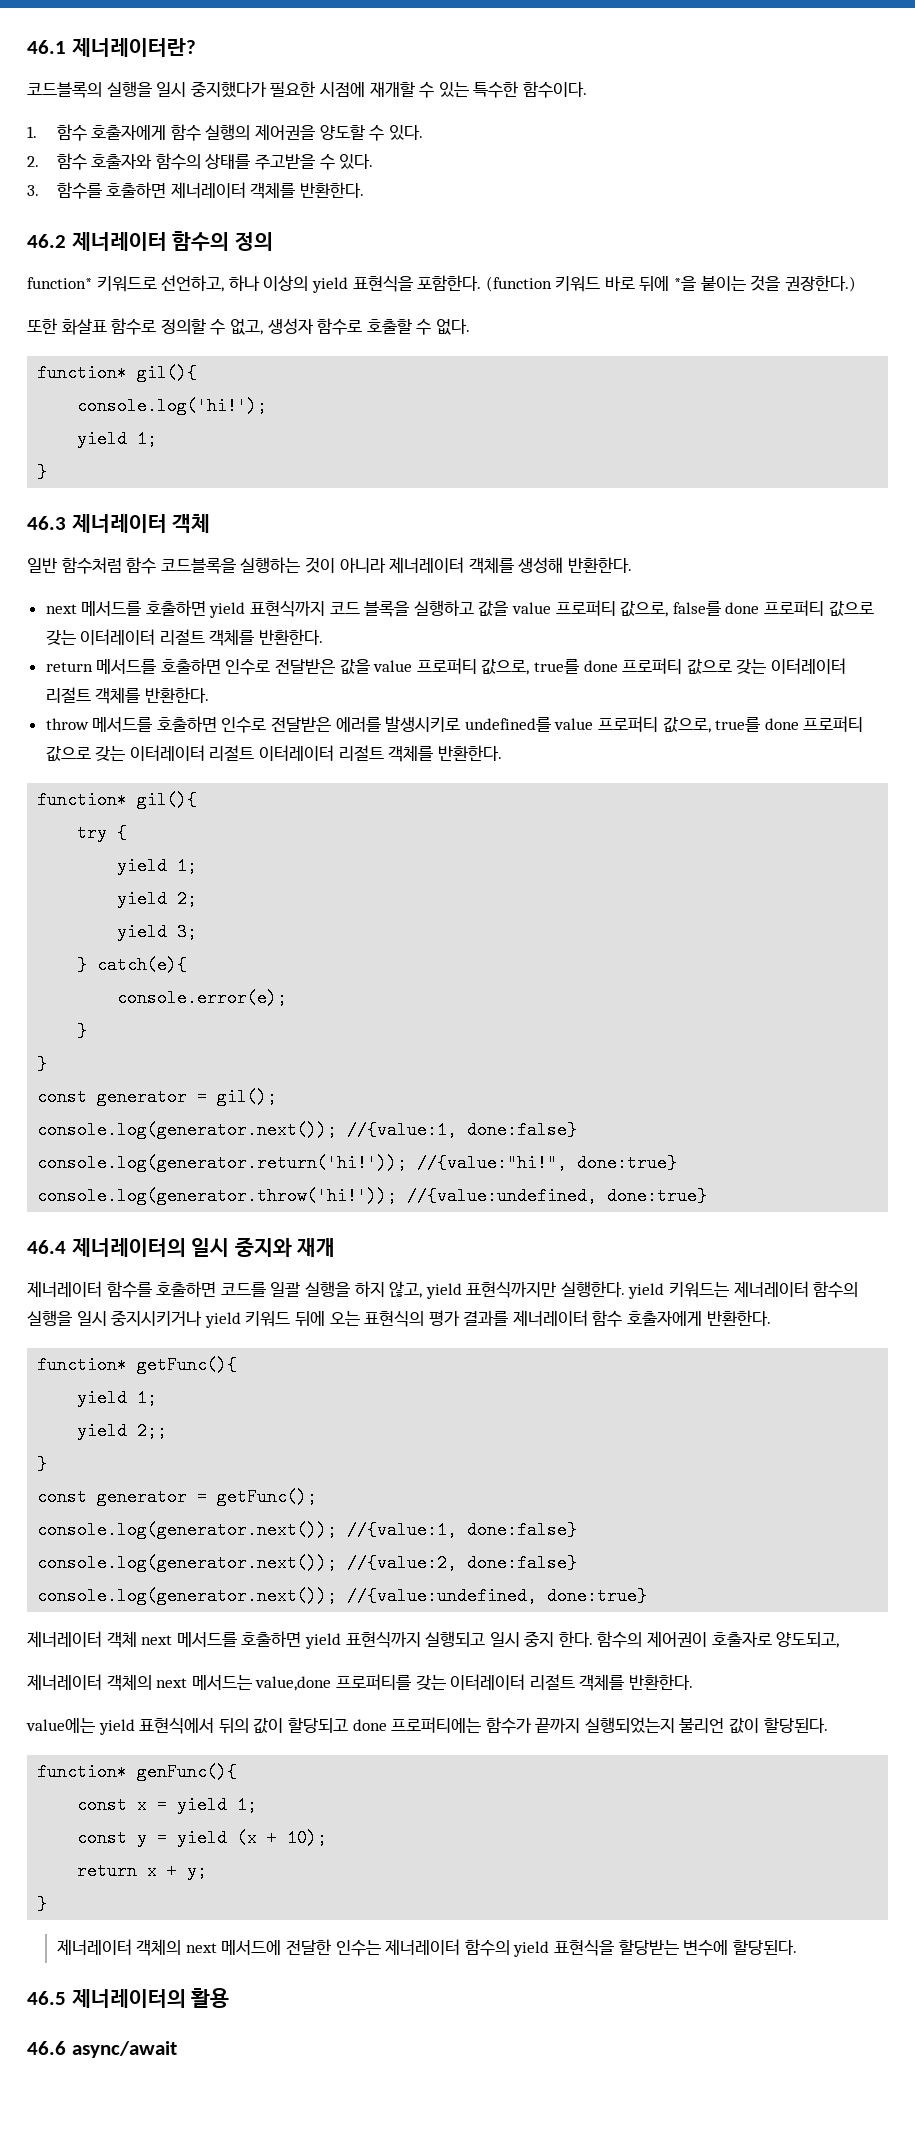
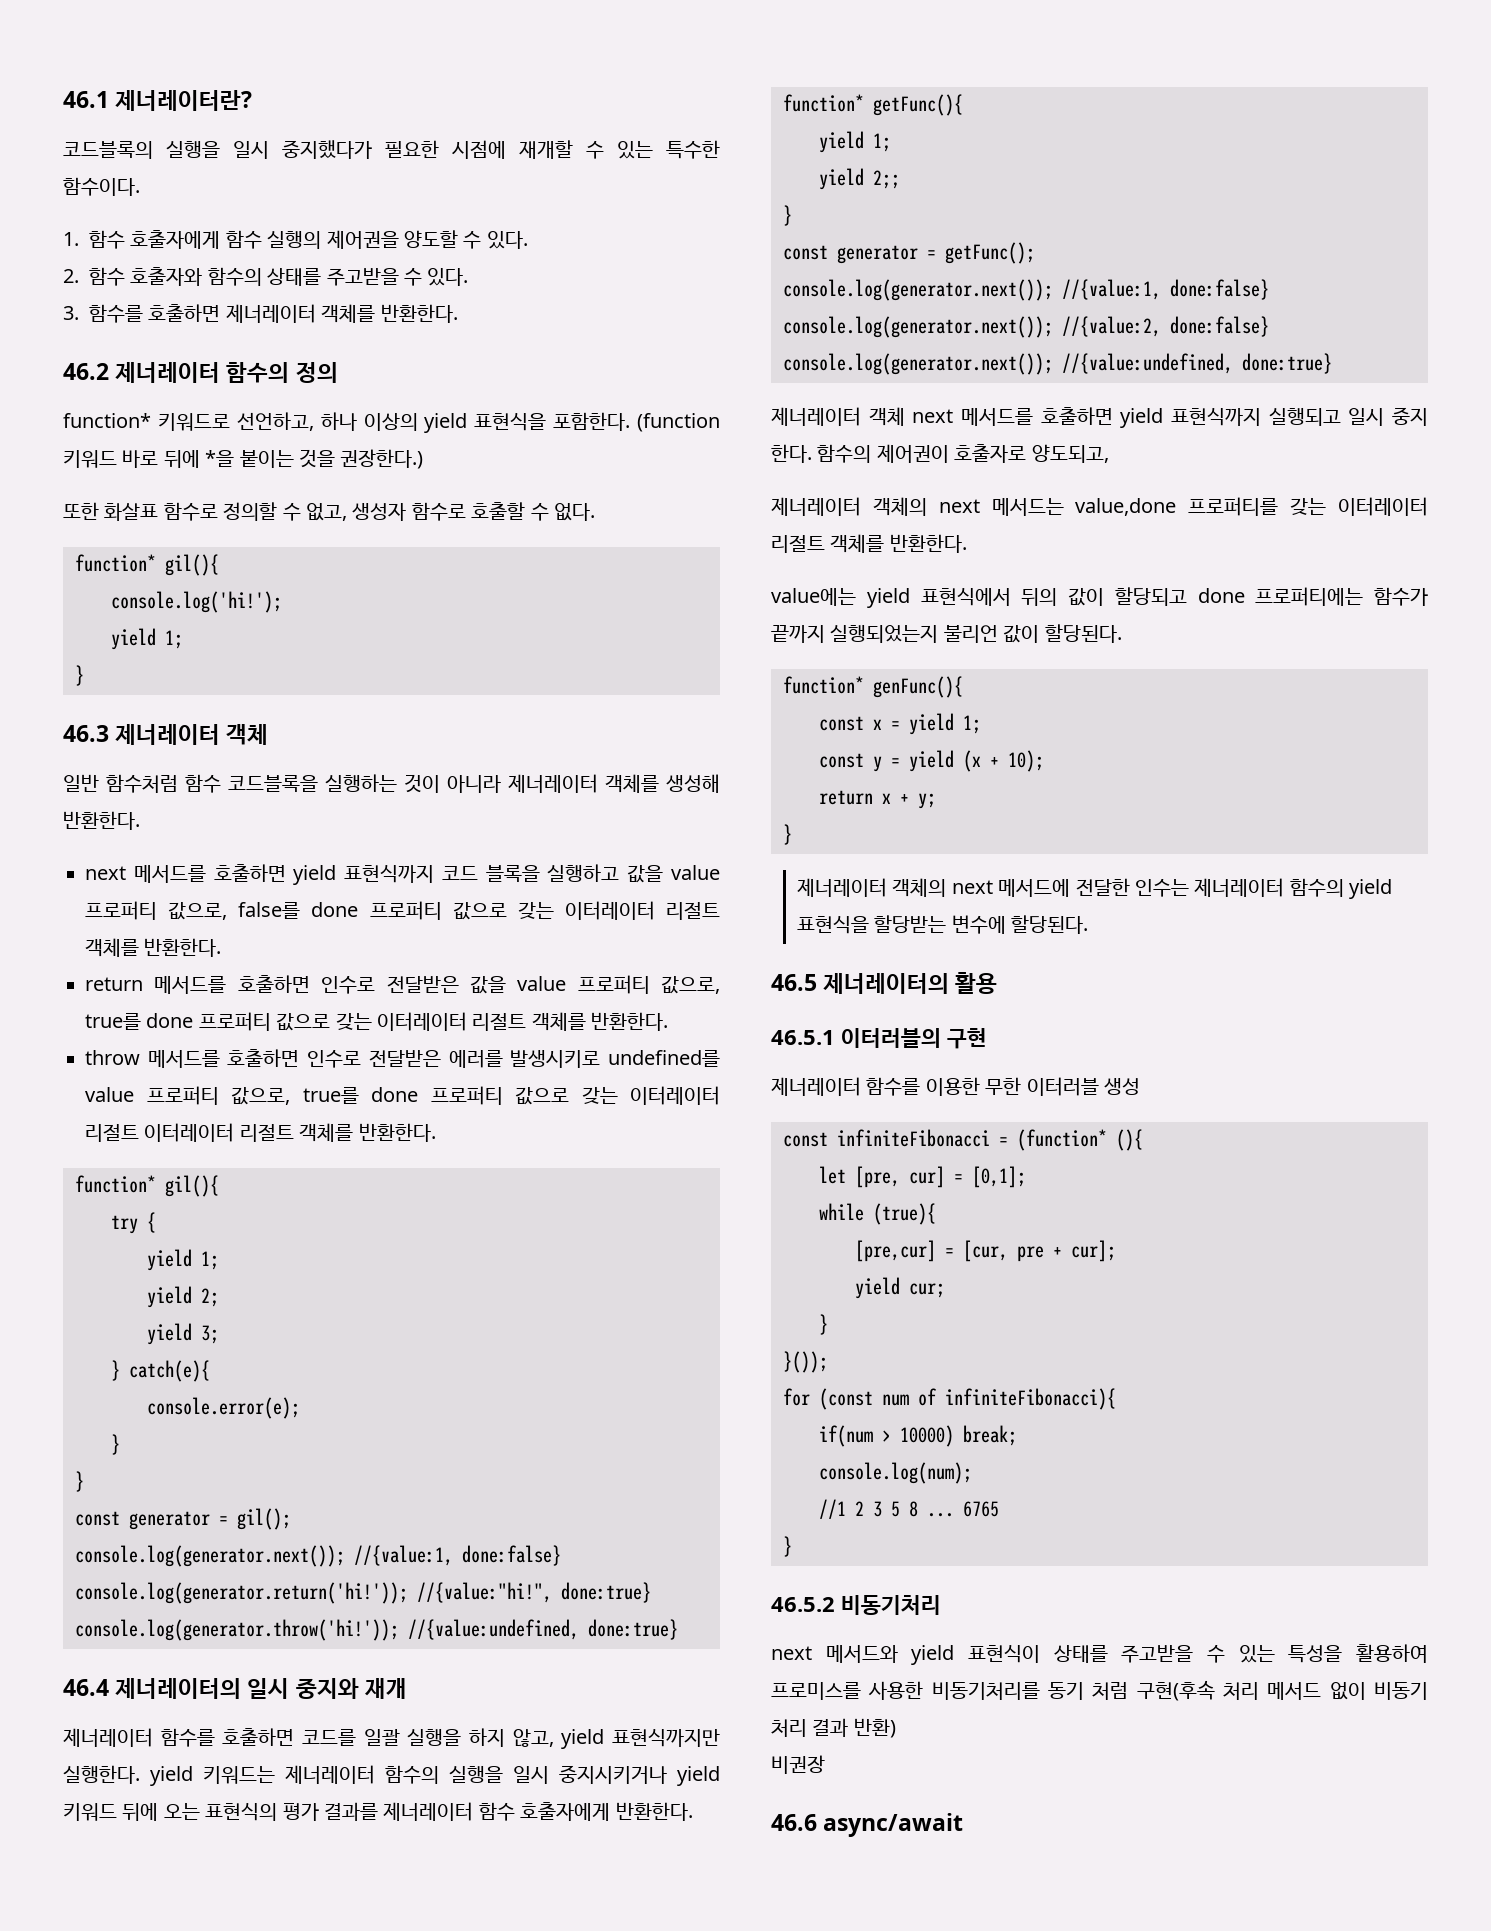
(230, 1998) none -> [771,1028,987,1049] [771,1077,1140,1096] [783,1129,1143,1151] [819,1166,1026,1188] [819,1203,936,1225] [855,1240,1116,1262] [855,1277,945,1299] [819,1314,828,1335] [783,1351,828,1373] [783,1388,1116,1410] [819,1425,1017,1447] [819,1462,972,1484] [819,1499,999,1519] [783,1536,792,1557] [771,1595,941,1615] [771,1644,1428,1665] [771,1680,1428,1701] [771,1718,896,1738] [771,1755,825,1774] // 46.5.1 이터러블의 구현 // 제너레이터 함수를 이용한 무한 이터러블 생성 // const infiniteFibonacci = (function* (){ // let [pre, cur] = [0,1]; // while (true){ // [pre,cur] = [cur, pre + cur]; // yield cur; // } // }()); // for (const num of infiniteFibonacci){ // if(num > 10000) break; // console.log(num); // //1 2 3 5 8 ... 6765 // } // 46.5.2 비동기처리 // next 메서드와 yield 표현식이 상태를 주고받을 수 있는 특성을 활용하여 프로미스를 사용한 비동기처리를 동기 처럼 구현(후속 처리 메서드 없이 비동기 처리 결과 반환) // 비권장

